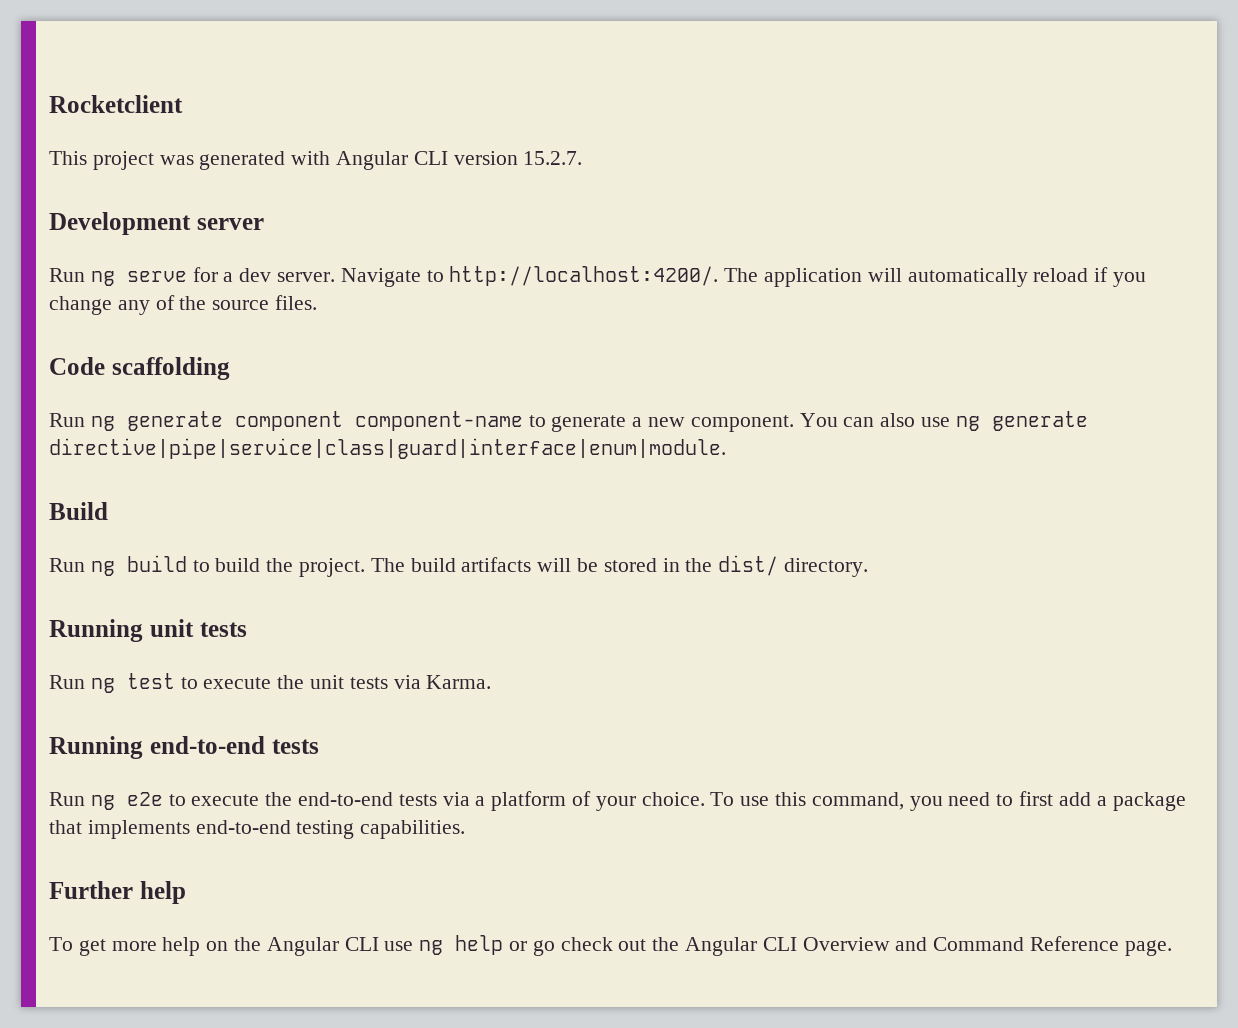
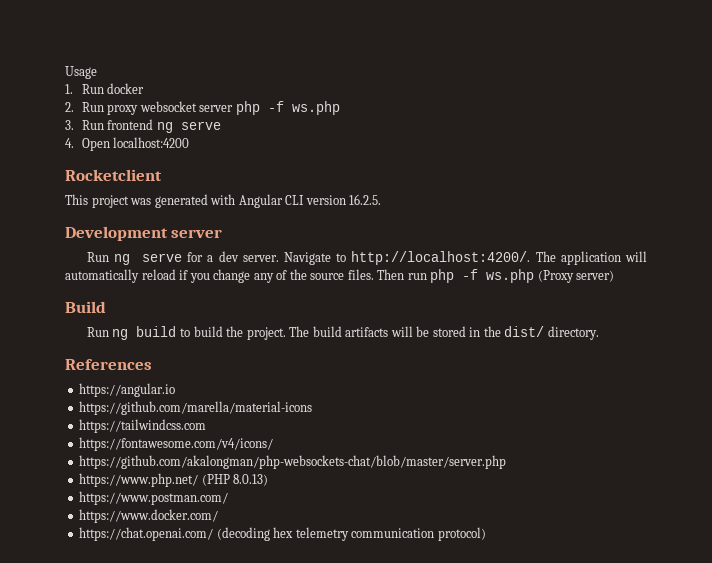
(49, 104) none -> [65,66,97,79] [65,83,145,94] [65,101,340,115] [65,119,221,133] [65,137,190,151] Usage // 1. Run docker // 2. Run proxy websocket server php -f ws.php // 3. Run frontend ng serve // 4. Open localhost:4200 //
[523,151,583,165] 15.2.7. -> [349,194,382,205] 16.2.5.
[49,357,230,380] [49,411,1088,432] [49,438,726,459] // Code scaffolding // Run ng generate component component-name to generate a new component. You can also use ng generate directive|pipe|service|class|guard|interface|enum|module. -> [377,269,615,283] Then run php -f ws.php (Proxy server)
[49,619,247,642] [49,673,492,693] [49,736,319,759] [49,791,1186,811] [49,820,466,839] [49,881,186,904] [49,935,1172,956] Running unit tests // Run ng test to execute the unit tests via Karma. // Running end-to-end tests // Run ng e2e to execute the end-to-end tests via a platform of your choice. To use this command, you need to first add a package that implements end-to-end testing capabilities. // Further help // To get more help on the Angular CLI use ng help or go check out the Angular CLI Overview and Command Reference page. -> [65,359,152,370] [79,383,176,397] [79,401,313,415] [79,419,207,433] [79,437,274,451] [79,455,507,469] [79,473,269,487] [79,491,229,505] [79,509,219,523] [79,527,486,541] References // https://angular.io // https://github.com/marella/material-icons // https://tailwindcss.com // https://fontawesome.com/v4/icons/ // https://github.com/akalongman/php-websockets-chat/blob/master/server.php // https://www.php.net/ (PHP 8.0.13) // https://www.postman.com/ // https://www.docker.com/ // https://chat.openai.com/ (decoding hex telemetry communication protocol)

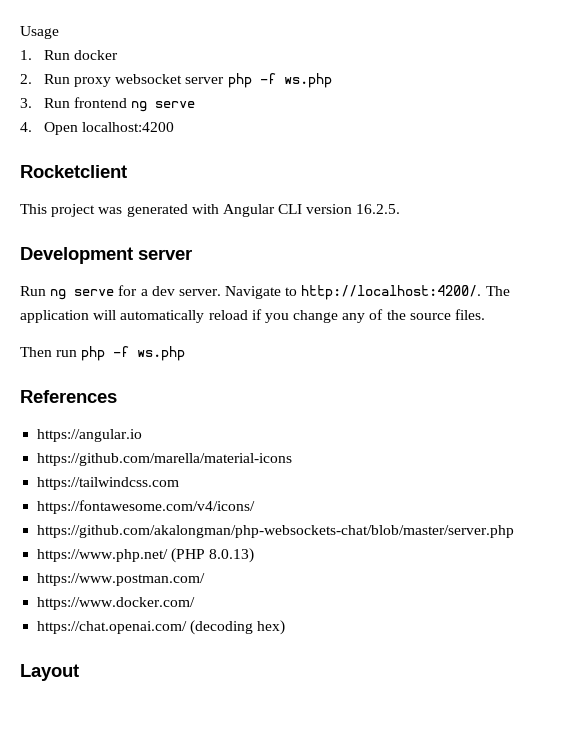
(374, 274) none -> (486, 314) //
[537,270,615,283] [65,301,106,313] [86,326,599,340] (Proxy server) // Build // Run ng build to build the project. The build artifacts will be stored in the dist/ directory. -> (186, 353) none
[273,527,486,541] hex telemetry communication protocol) -> [257,620,286,635] [20,664,79,681] hex) // Layout

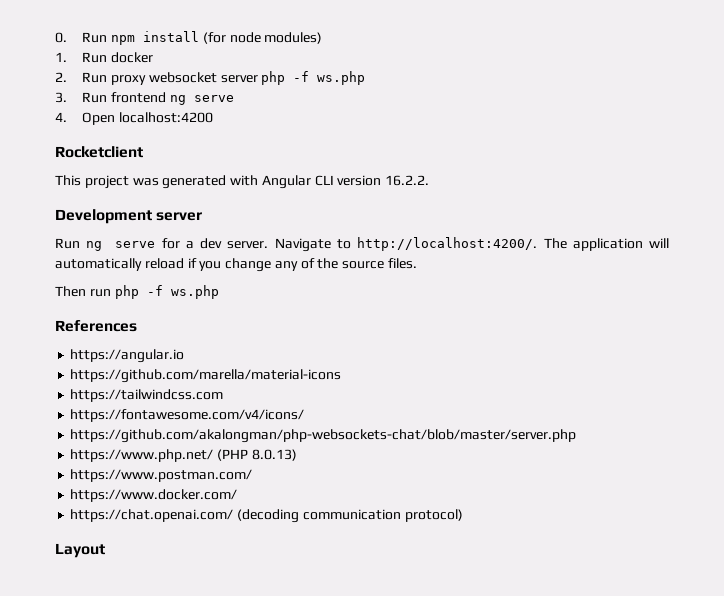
[20,26,59,39] Usage -> [55,31,323,45] 0. Run npm install (for node modules)
[356,204,401,214] 16.2.5. -> [385,175,430,186] 16.2.2.
[257,620,286,635] hex) -> [302,509,463,522] communication protocol)

